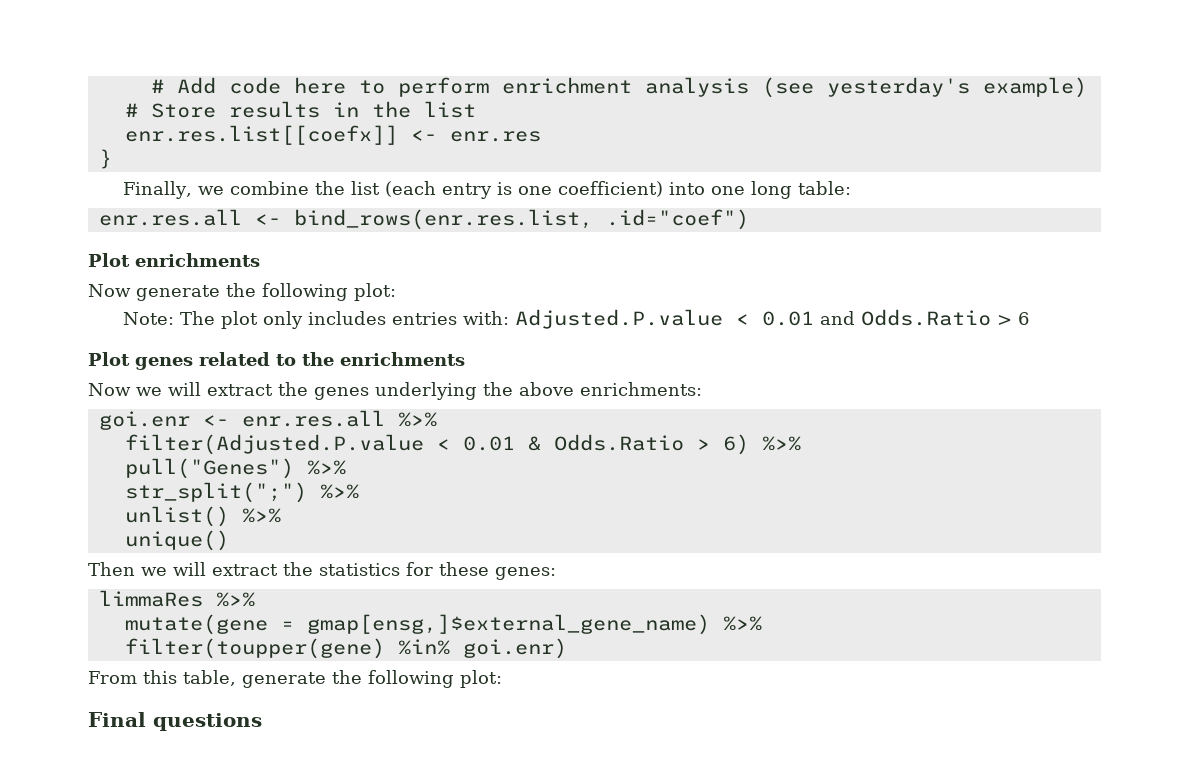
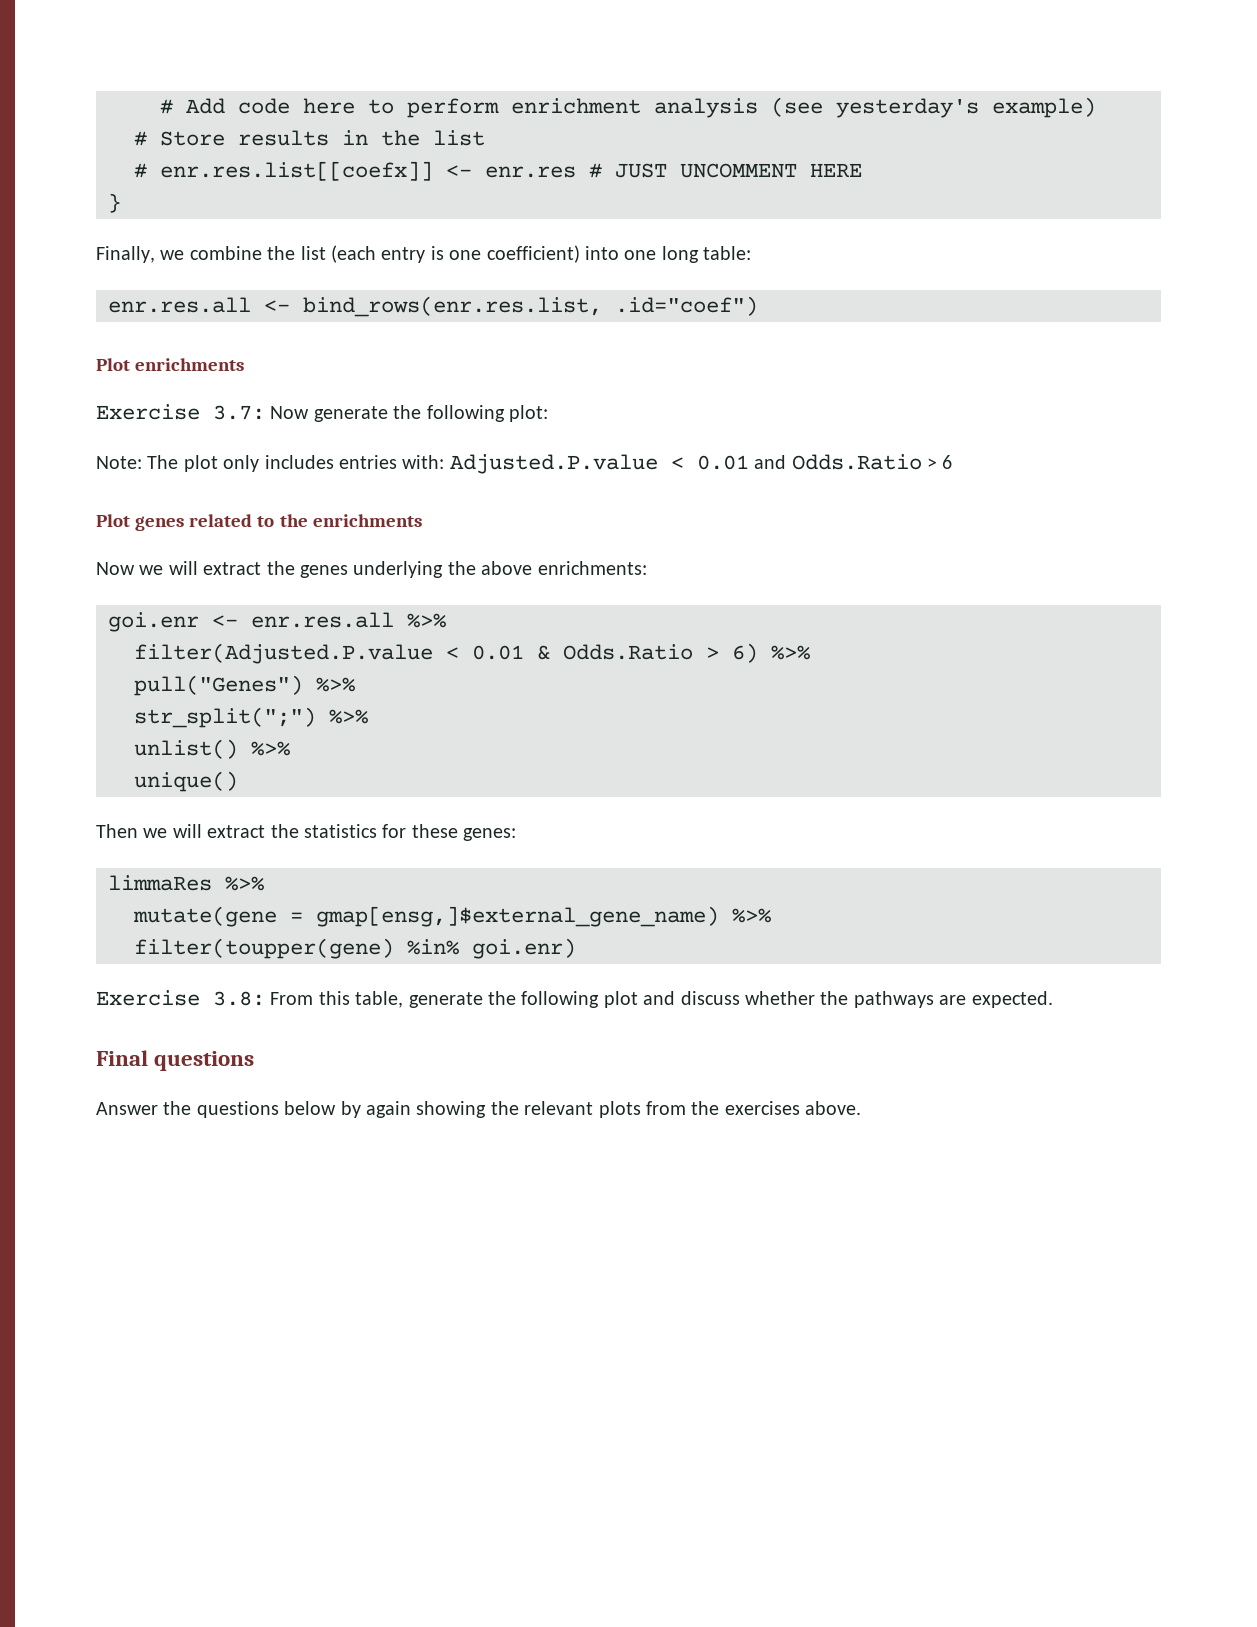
(476, 109) none -> [134,163,147,178] #
(541, 136) none -> [589,163,862,178] # JUST UNCOMMENT HERE
(260, 260) none -> [96,404,265,420] Exercise 3.7:
(567, 648) none -> [96,990,265,1006] Exercise 3.8:
[460,670,502,688] [88,712,262,731] plot: // Final questions -> [603,991,1053,1008] [96,1050,255,1071] [96,1101,862,1118] plot and discuss whether the pathways are expected. // Final questions // Answer the questions below by again showing the relevant plots from the exercises above.

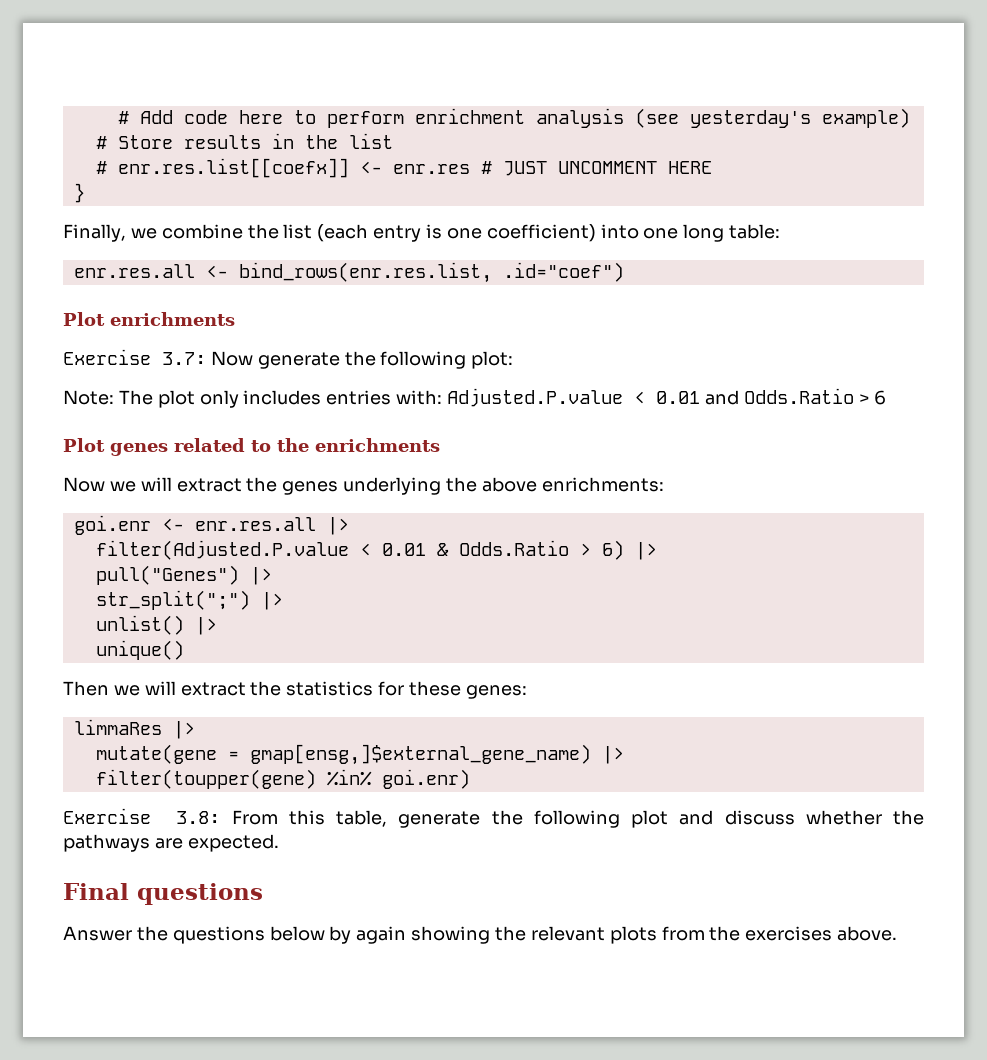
[407,613,446,628] %>% -> [326,517,349,535] |>
[771,645,810,660] %>% -> [634,542,657,560] |>
[316,677,355,692] %>% -> [249,567,272,585] |>
[329,709,368,724] %>% -> [260,592,283,610] |>
[251,741,290,756] %>% -> [194,617,217,635] |>
[225,876,264,891] %>% -> [172,721,195,739] |>
[732,908,771,923] %>% -> [601,746,624,764] |>

